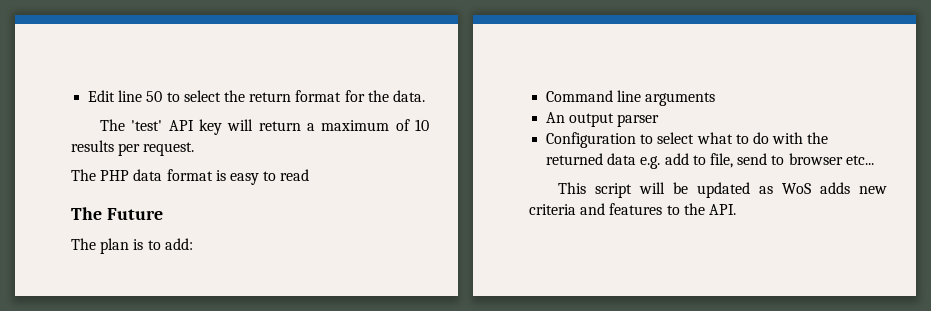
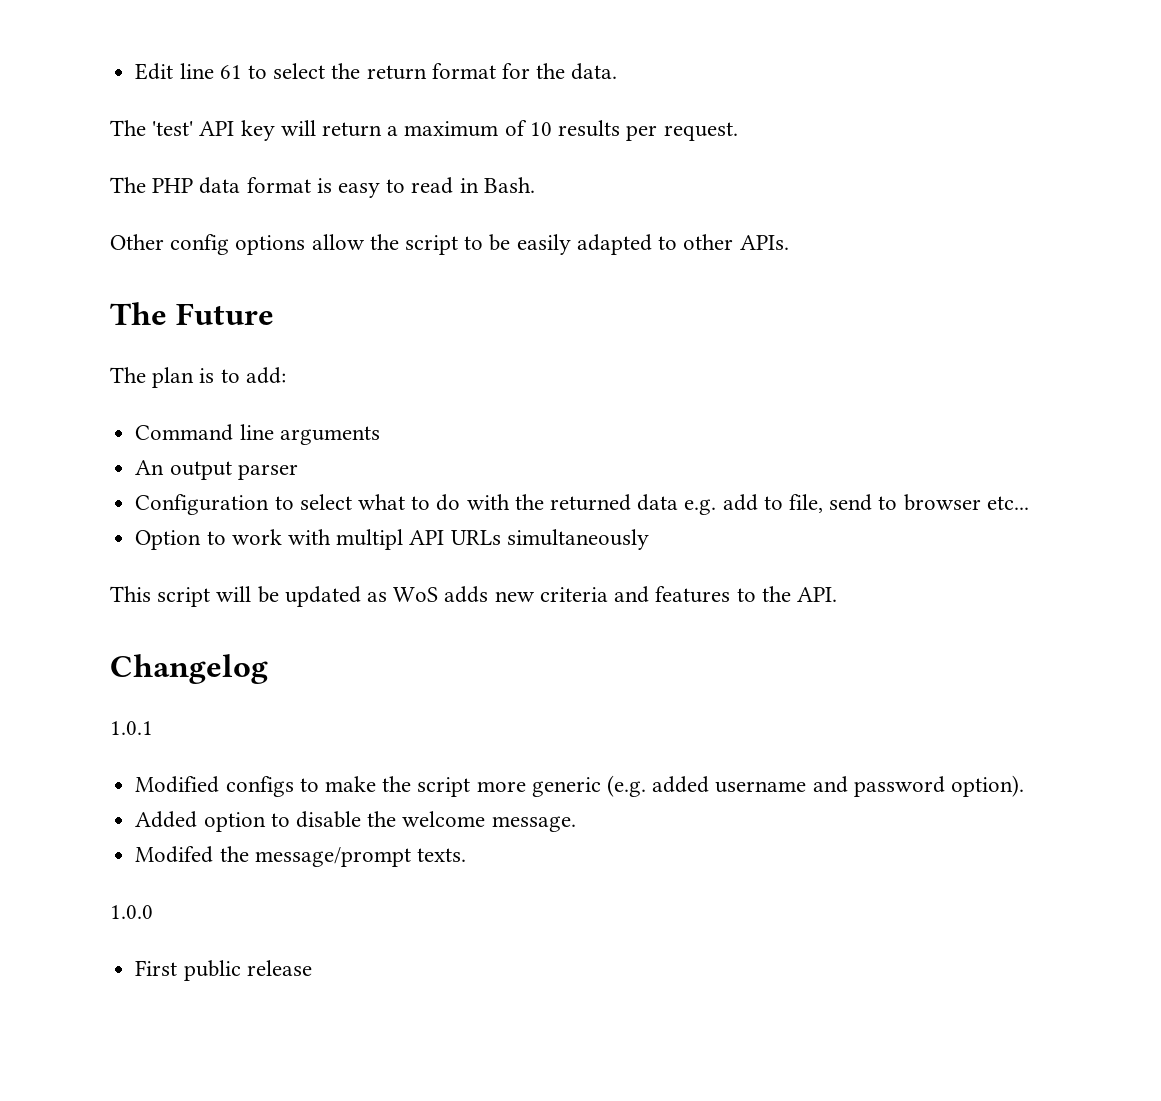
[146,91,163,102] 50 -> [219,65,242,79] 61
(310, 175) none -> [459,177,535,193] [110,234,789,255] in Bash. // Other config options allow the script to be easily adapted to other APIs.
(874, 160) none -> [135,529,649,550] // Option to work with multipl API URLs simultaneously
(736, 209) none -> [110,654,268,684] [110,721,153,735] [135,775,1025,797] [135,811,576,832] [135,846,466,867] [110,905,153,919] [135,960,312,981] // Changelog // 1.0.1 // Modified configs to make the script more generic (e.g. added username and password option). // Added option to disable the welcome message. // Modifed the message/prompt texts. // 1.0.0 // First public release

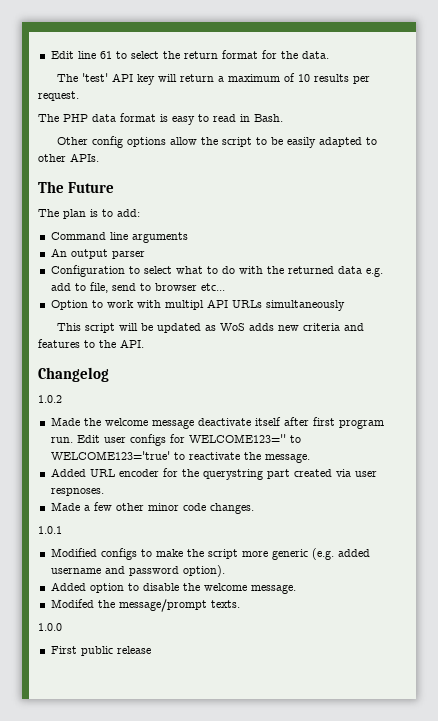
(268, 669) none -> [38,395,62,403] [50,417,384,429] [50,434,301,446] [50,451,310,463] [50,468,377,480] [50,488,104,496] [50,502,254,514] // 1.0.2 // Made the welcome message deactivate itself after first program run. Edit user configs for WELCOME123='' to WELCOME123='true' to reactivate the message. // Added URL encoder for the querystring part created via user respnoses. // Made a few other minor code changes.

